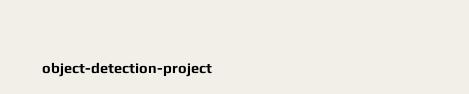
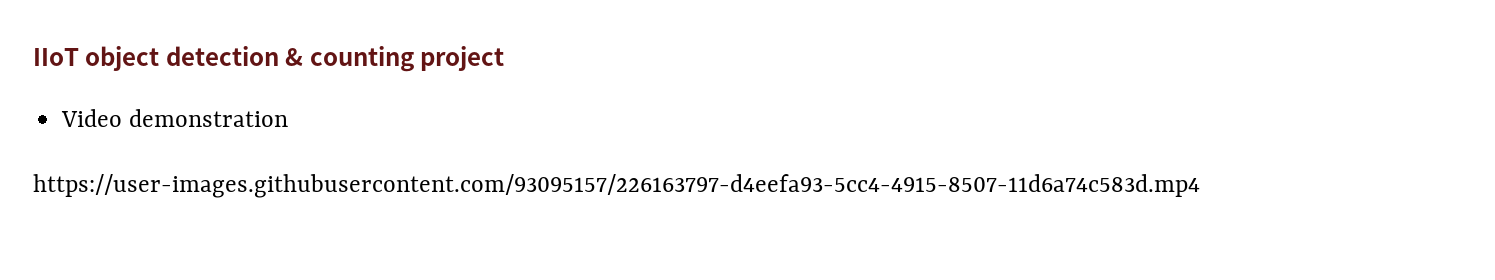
[42,62,212,77] object-detection-project -> [33,46,505,72] [61,109,289,127] [33,174,1200,198] IIoT object detection & counting project // Video demonstration // https://user-images.githubusercontent.com/93095157/226163797-d4eefa93-5cc4-4915-8507-11d6a74c583d.mp4

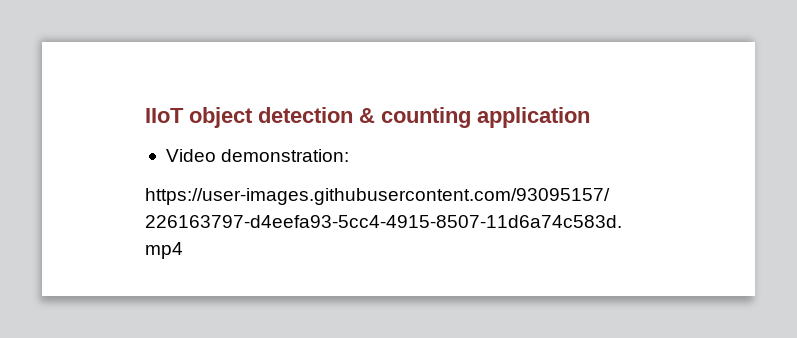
[420,46,505,71] project -> [477,107,590,128] application
[129,109,289,127] demonstration -> [221,149,350,162] demonstration:

